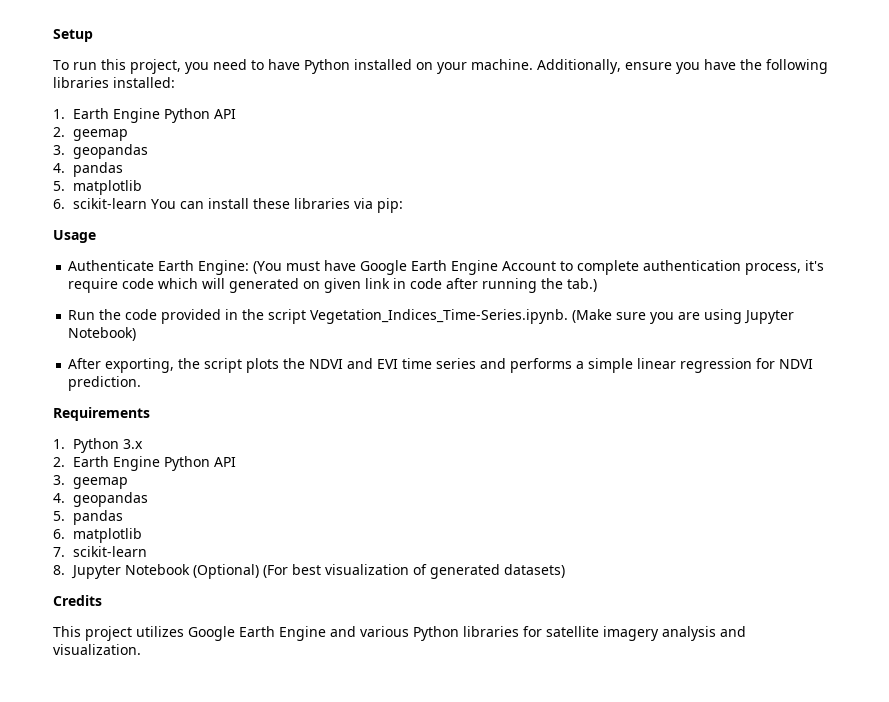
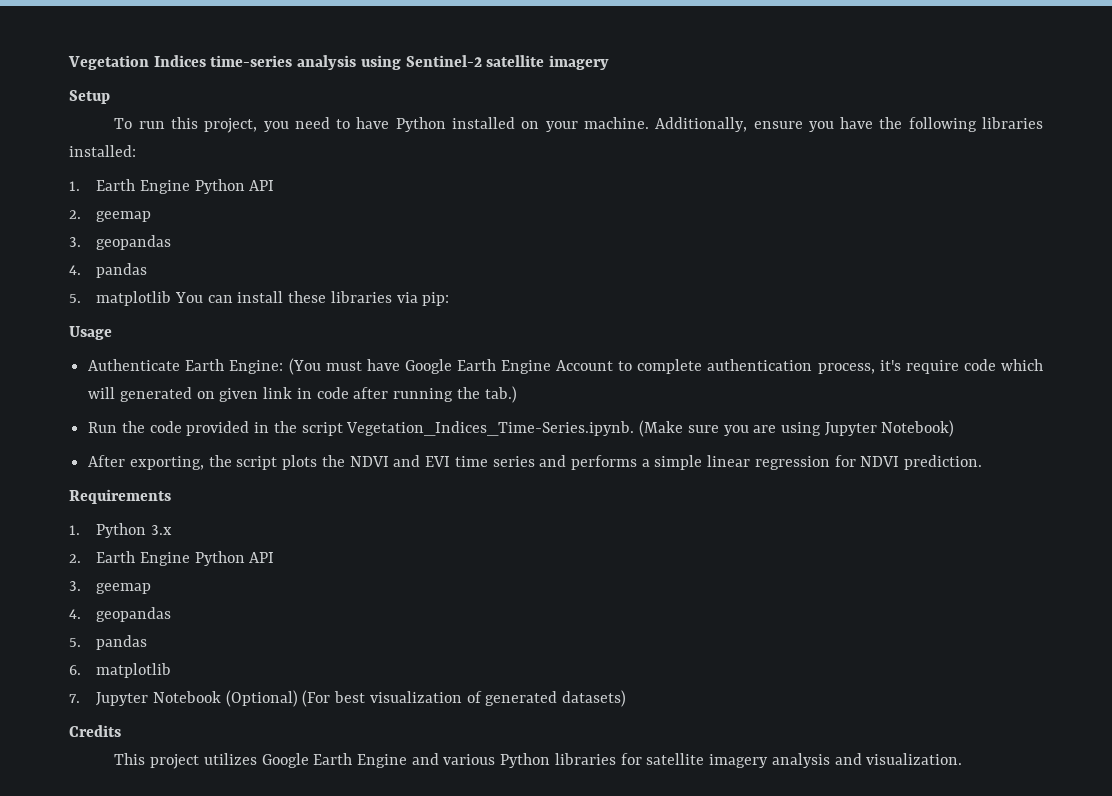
(53, 35) none -> [68,55,610,70] Vegetation Indices time-series analysis using Sentinel-2 satellite imagery //
[53,198,147,209] // 6. scikit-learn -> (172, 298) none
[72,546,147,557] [53,565,65,575] scikit-learn // 8. -> (80, 698) none

